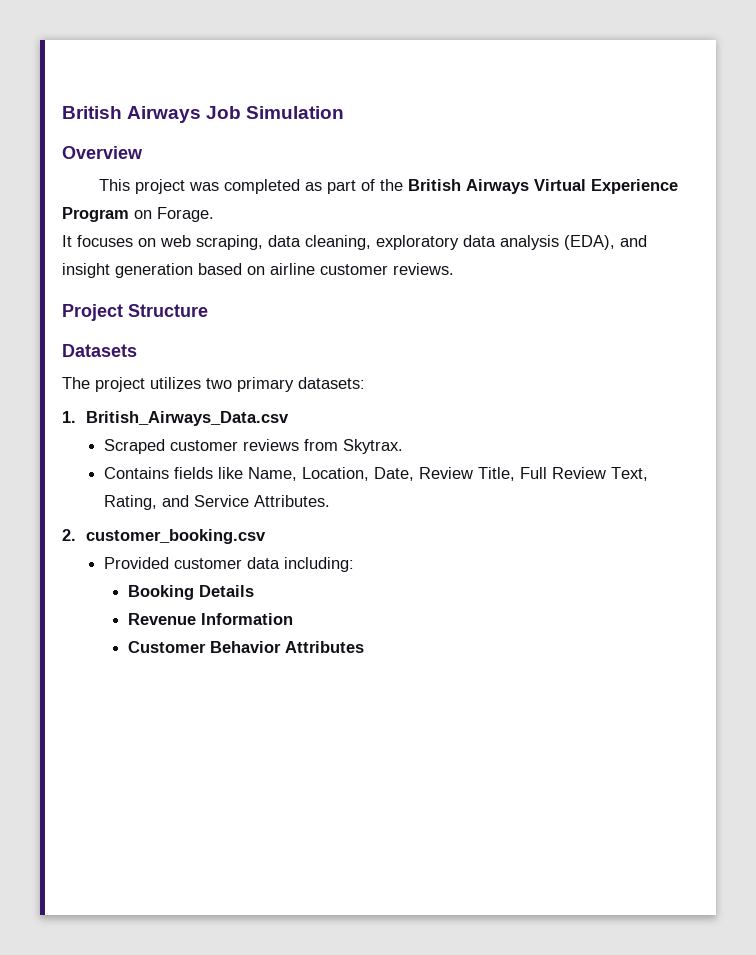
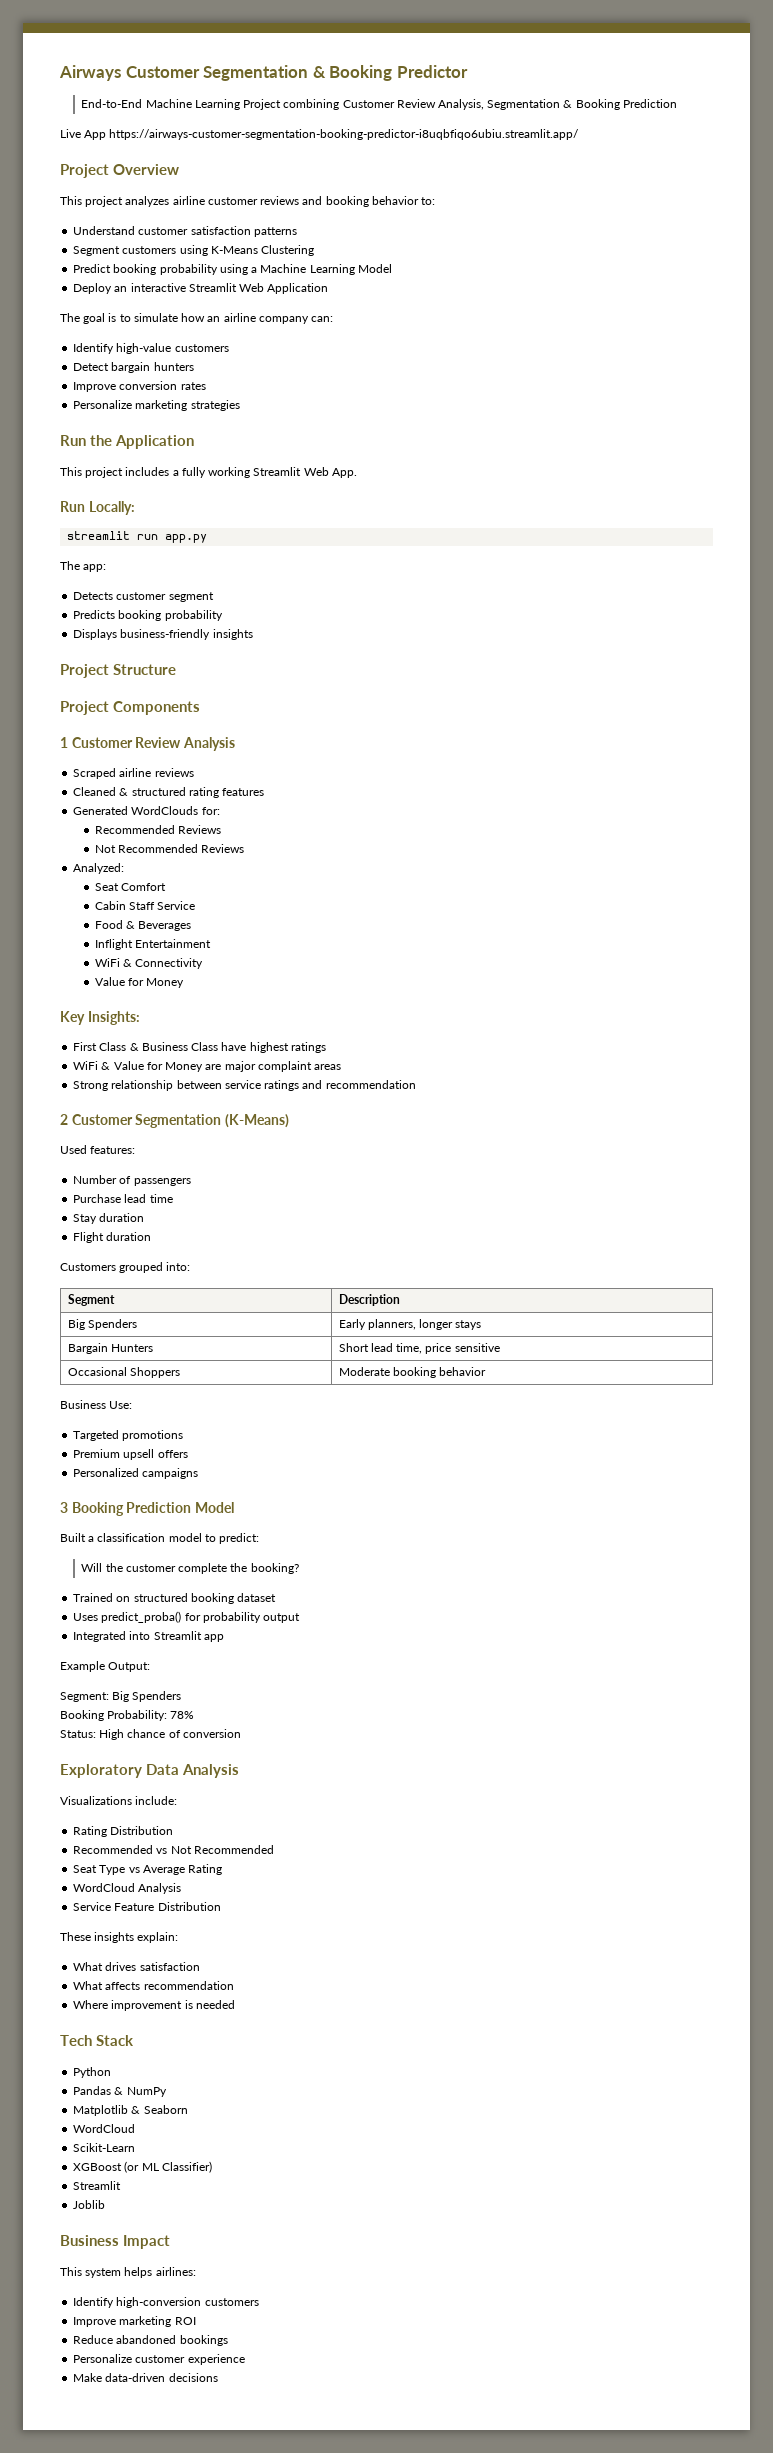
[62,106,345,123] [62,146,143,159] [99,179,679,194] [62,207,214,222] [62,235,647,250] [62,263,454,278] [62,304,208,321] [62,344,137,357] [62,377,365,392] [62,411,290,426] [104,439,404,454] [104,467,649,481] [104,495,331,510] [62,529,267,544] [104,557,355,572] [128,585,255,600] [128,613,294,625] [128,641,365,653] British Airways Job Simulation // Overview // This project was completed as part of the British Airways Virtual Experience Program on Forage. // It focuses on web scraping, data cleaning, exploratory data analysis (EDA), and insight generation based on airline customer reviews. // Project Structure // Datasets // The project utilizes two primary datasets: // 1. British_Airways_Data.csv // Scraped customer reviews from Skytrax. // Contains fields like Name, Location, Date, Review Title, Full Review Text, Rating, and Service Attributes. // 2. customer_booking.csv // Provided customer data including: // Booking Details // Revenue Information // Customer Behavior Attributes -> [59,65,468,81] [81,99,677,110] [60,129,580,140] [60,164,180,178] [60,196,436,207] [73,226,297,237] [73,245,315,256] [73,264,392,275] [73,283,329,294] [60,313,334,324] [73,343,229,354] [73,362,194,373] [73,381,206,392] [73,400,240,411] [60,435,195,449] [60,467,357,478] [60,501,135,515] [67,531,208,543] [60,561,107,572] [73,592,214,602] [73,610,223,621] [73,629,253,640] [60,664,177,678] [60,701,201,715] [60,737,235,751] [73,768,194,779] [73,787,265,798] [73,806,220,815] [94,825,221,834] [94,844,244,853] [73,863,125,874] [94,883,166,891] [94,901,195,910] [94,920,191,931] [94,939,211,950] [94,958,203,969] [94,977,184,988] [60,1011,140,1025] [73,1042,326,1053] [73,1061,342,1072] [73,1080,416,1091] [60,1114,289,1128] [60,1145,136,1154] [73,1175,191,1186] [73,1194,173,1203] [73,1213,145,1224] [73,1232,152,1243] [60,1262,191,1273] [67,1294,115,1306] [338,1294,400,1306] [67,1319,137,1330] [338,1319,482,1330] [67,1343,153,1354] [338,1343,500,1354] [67,1367,180,1378] [338,1367,487,1378] [60,1400,133,1409] [73,1430,184,1441] [73,1449,188,1460] [73,1468,199,1479] [60,1502,234,1516] [60,1533,260,1544] [81,1563,299,1574] [73,1593,277,1604] [73,1611,301,1623] [73,1631,224,1642] [60,1661,151,1672] [60,1691,182,1702] [60,1710,195,1721] [60,1729,241,1740] [60,1764,240,1778] [60,1796,178,1805] [73,1826,174,1837] [73,1845,274,1854] [73,1864,223,1875] [73,1883,182,1894] [73,1902,221,1911] [60,1932,179,1943] [73,1962,200,1971] [73,1981,234,1990] [73,2000,235,2011] [60,2035,135,2046] [73,2067,112,2078] [73,2086,167,2097] [73,2105,188,2116] [73,2124,136,2133] [73,2143,136,2152] [73,2161,212,2173] [73,2181,122,2190] [73,2200,106,2209] [60,2235,171,2249] [60,2267,196,2278] [73,2297,259,2308] [73,2316,196,2327] [73,2335,228,2346] [73,2354,245,2365] [73,2373,218,2382] Airways Customer Segmentation & Booking Predictor // End-to-End Machine Learning Project combining Customer Review Analysis, Segmentation & Booking Prediction // Live App https://airways-customer-segmentation-booking-predictor-i8uqbfiqo6ubiu.streamlit.app/ // Project Overview // This project analyzes airline customer reviews and booking behavior to: // Understand customer satisfaction patterns // Segment customers using K-Means Clustering // Predict booking probability using a Machine Learning Model // Deploy an interactive Streamlit Web Application // The goal is to simulate how an airline company can: // Identify high-value customers // Detect bargain hunters // Improve conversion rates // Personalize marketing strategies // Run the Application // This project includes a fully working Streamlit Web App. // Run Locally: // streamlit run app.py // The app: // Detects customer segment // Predicts booking probability // Displays business-friendly insights // Project Structure // Project Components // 1 Customer Review Analysis // Scraped airline reviews // Cleaned & structured rating features // Generated WordClouds for: // Recommended Reviews // Not Recommended Reviews // Analyzed: // Seat Comfort // Cabin Staff Service // Food & Beverages // Inflight Entertainment // WiFi & Connectivity // Value for Money // Key Insights: // First Class & Business Class have highest ratings // WiFi & Value for Money are major complaint areas // Strong relationship between service ratings and recommendation // 2 Customer Segmentation (K-Means) // Used features: // Number of passengers // Purchase lead time // Stay duration // Flight duration // Customers grouped into: // Segment | Description // Big Spenders | Early planners, longer stays // Bargain Hunters | Short lead time, price sensitive // Occasional Shoppers | Moderate booking behavior // Business Use: // Targeted promotions // Premium upsell offers // Personalized campaigns // 3 Booking Prediction Model // Built a classification model to predict: // Will the customer complete the booking? // Trained on structured booking dataset // Uses predict_proba() for probability output // Integrated into Streamlit app // Example Output: // Segment: Big Spenders // Booking Probability: 78% // Status: High chance of conversion // Exploratory Data Analysis // Visualizations include: // Rating Distribution // Recommended vs Not Recommended // Seat Type vs Average Rating // WordCloud Analysis // Service Feature Distribution // These insights explain: // What drives satisfaction // What affects recommendation // Where improvement is needed // Tech Stack // Python // Pandas & NumPy // Matplotlib & Seaborn // WordCloud // Scikit-Learn // XGBoost (or ML Classifier) // Streamlit // Joblib // Business Impact // This system helps airlines: // Identify high-conversion customers // Improve marketing ROI // Reduce abandoned bookings // Personalize customer experience // Make data-driven decisions

